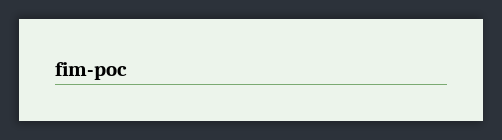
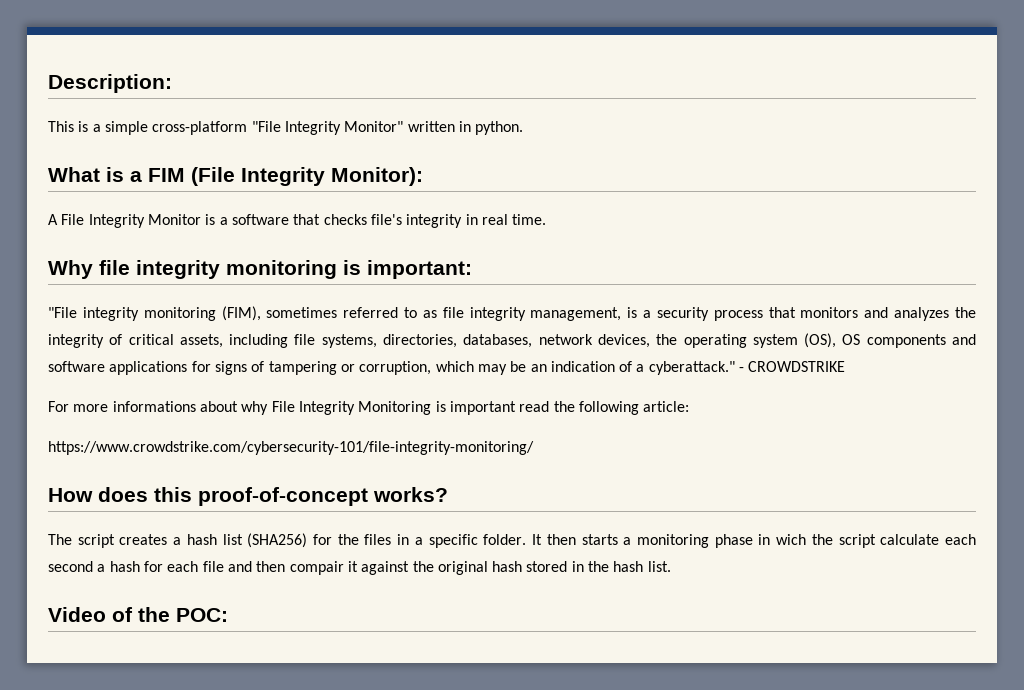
[55,62,127,80] fim-poc -> [48,74,172,93] [48,121,524,135] [48,167,423,186] [48,214,547,228] [48,260,472,279] [48,306,977,321] [48,333,976,348] [48,361,846,375] [48,401,690,415] [48,441,534,455] [48,487,448,506] [48,533,977,548] [48,561,671,575] [48,607,228,622] Description: // This is a simple cross-platform "File Integrity Monitor" written in python. // What is a FIM (File Integrity Monitor): // A File Integrity Monitor is a software that checks file's integrity in real time. // Why file integrity monitoring is important: // "File integrity monitoring (FIM), sometimes referred to as file integrity management, is a security process that monitors and analyzes the integrity of critical assets, including file systems, directories, databases, network devices, the operating system (OS), OS components and software applications for signs of tampering or corruption, which may be an indication of a cyberattack." - CROWDSTRIKE // For more informations about why File Integrity Monitoring is important read the following article: // https://www.crowdstrike.com/cybersecurity-101/file-integrity-monitoring/ // How does this proof-of-concept works? // The script creates a hash list (SHA256) for the files in a specific folder. It then starts a monitoring phase in wich the script calculate each second a hash for each file and then compair it against the original hash stored in the hash list. // Video of the POC:

